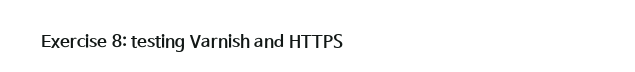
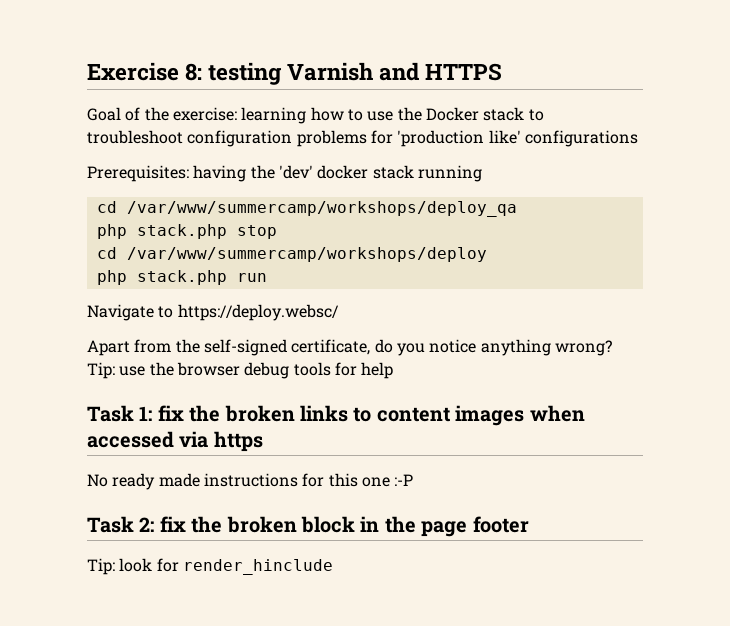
(343, 41) none -> [87,107,544,124] [87,130,638,147] [87,165,482,182] [96,201,517,217] [96,224,277,239] [96,247,487,262] [96,270,267,285] [87,304,339,321] [87,339,612,356] [87,362,394,379] [87,405,585,426] [87,431,263,452] [87,473,414,490] [87,516,529,537] [87,558,333,575] // Goal of the exercise: learning how to use the Docker stack to troubleshoot configuration problems for 'production like' configurations // Prerequisites: having the 'dev' docker stack running // cd /var/www/summercamp/workshops/deploy_qa // php stack.php stop // cd /var/www/summercamp/workshops/deploy // php stack.php run // Navigate to https://deploy.websc/ // Apart from the self-signed certificate, do you notice anything wrong? Tip: use the browser debug tools for help // Task 1: fix the broken links to content images when accessed via https // No ready made instructions for this one :-P // Task 2: fix the broken block in the page footer // Tip: look for render_hinclude

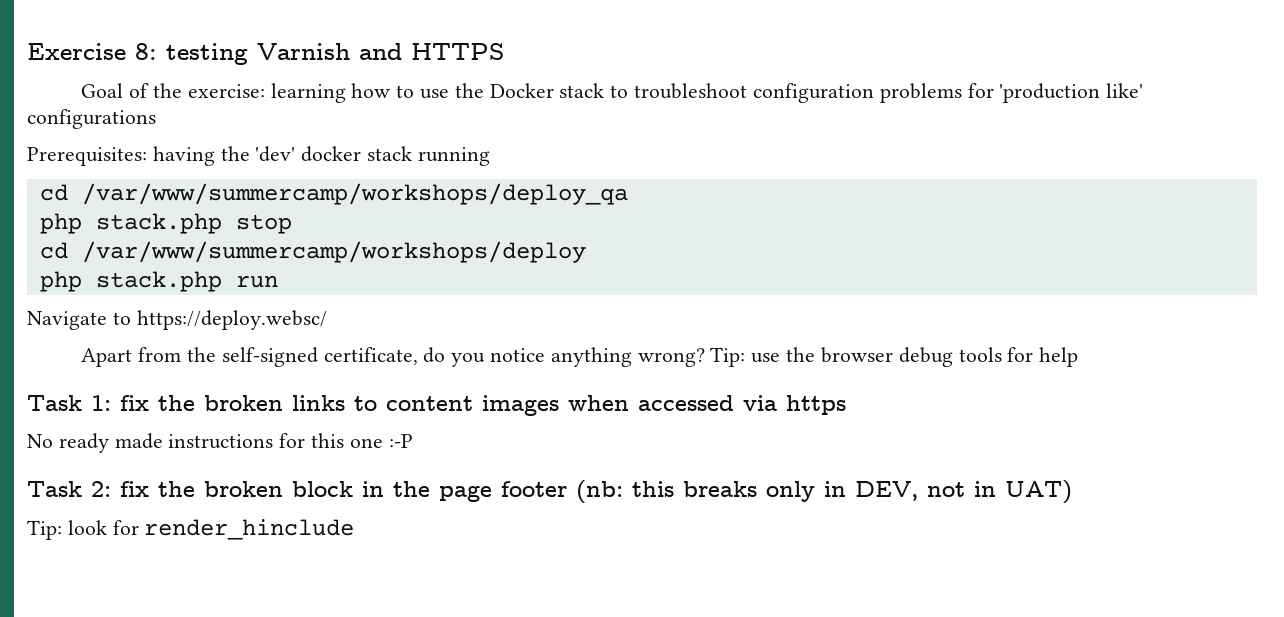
(529, 524) none -> [576,480,1072,504] (nb: this breaks only in DEV, not in UAT)

